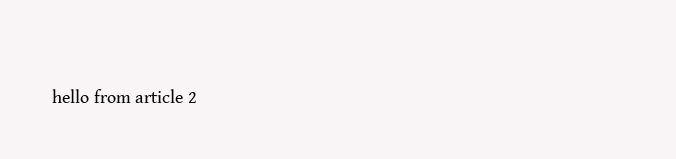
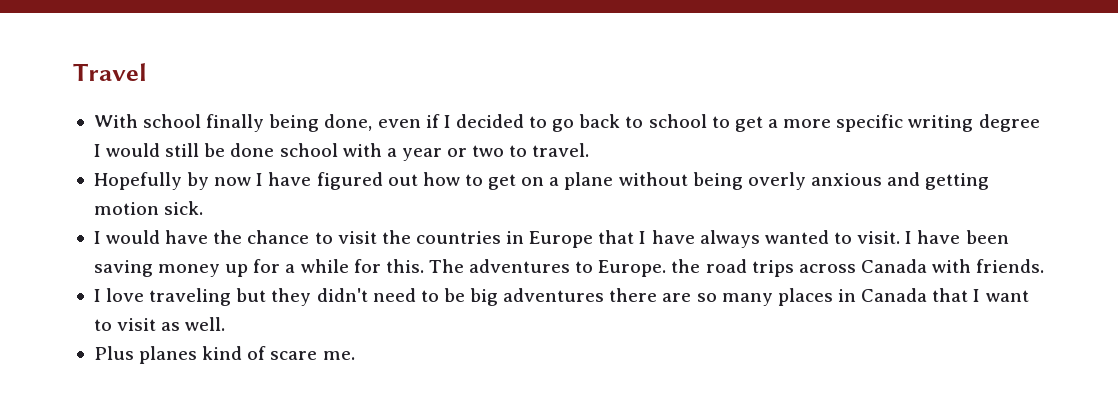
[52,89,198,103] hello from article 2 -> [73,63,147,81] [93,114,1040,132] [93,143,590,161] [93,172,990,190] [93,201,204,215] [93,230,1009,248] [93,259,1045,277] [93,288,1029,306] [93,317,226,331] [93,346,355,364] Travel // With school finally being done, even if I decided to go back to school to get a more specific writing degree I would still be done school with a year or two to travel. // Hopefully by now I have figured out how to get on a plane without being overly anxious and getting motion sick. // I would have the chance to visit the countries in Europe that I have always wanted to visit. I have been saving money up for a while for this. The adventures to Europe. the road trips across Canada with friends. // I love traveling but they didn't need to be big adventures there are so many places in Canada that I want to visit as well. // Plus planes kind of scare me.

